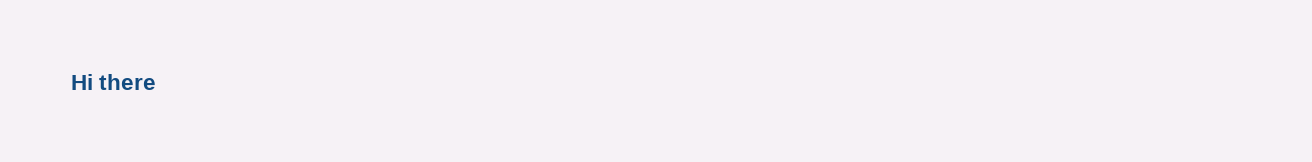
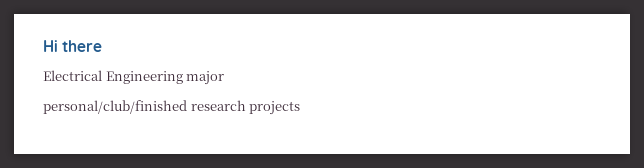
(157, 82) none -> [43,70,225,85] [43,100,301,115] // Electrical Engineering major // personal/club/finished research projects

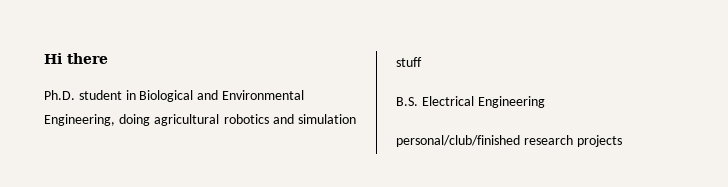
(103, 46) none -> [44,90,304,102] [44,114,357,126] [396,57,422,67] [396,97,418,106] Ph.D. student in Biological and Environmental Engineering, doing agricultural robotics and simulation stuff // B.S.
[186,71,225,85] major -> (545, 102) none

